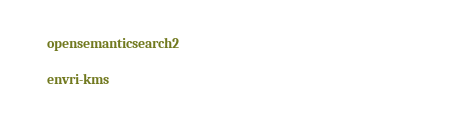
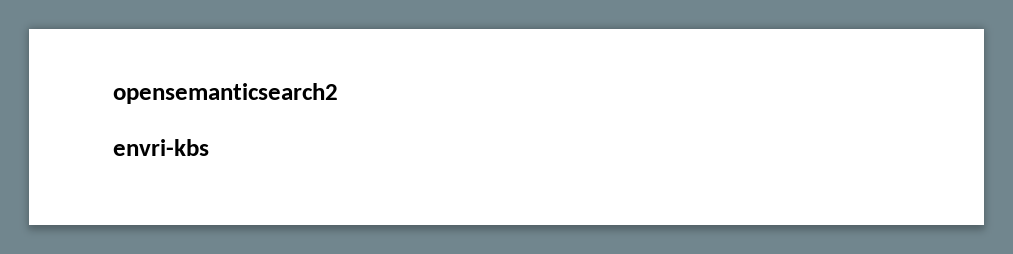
[47,73,109,84] envri-kms -> [113,139,209,156] envri-kbs

